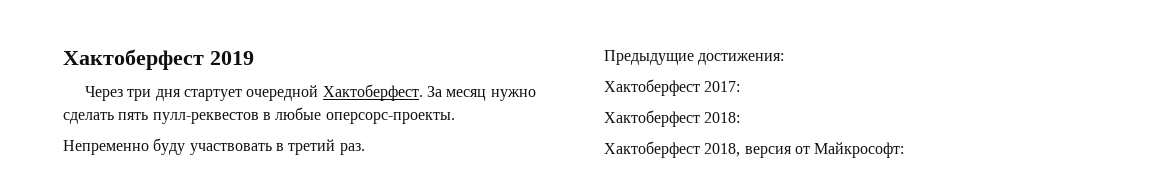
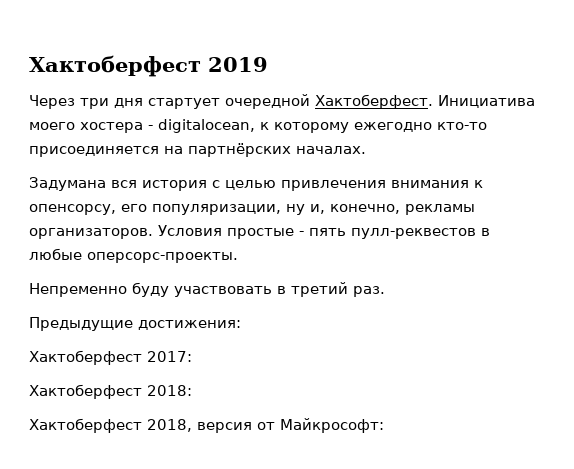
[427,86,536,101] [63,112,114,124] За месяц нужно сделать -> [438,95,535,108] [29,119,487,133] [29,143,366,157] [29,177,483,191] [29,204,475,215] [29,225,304,239] Инициатива моего хостера - digitalocean, к которому ежегодно кто-то присоединяется на партнёрских началах. // Задумана вся история с целью привлечения внимания к опенсорсу, его популяризации, ну и, конечно, рекламы организаторов. Условия простые -

